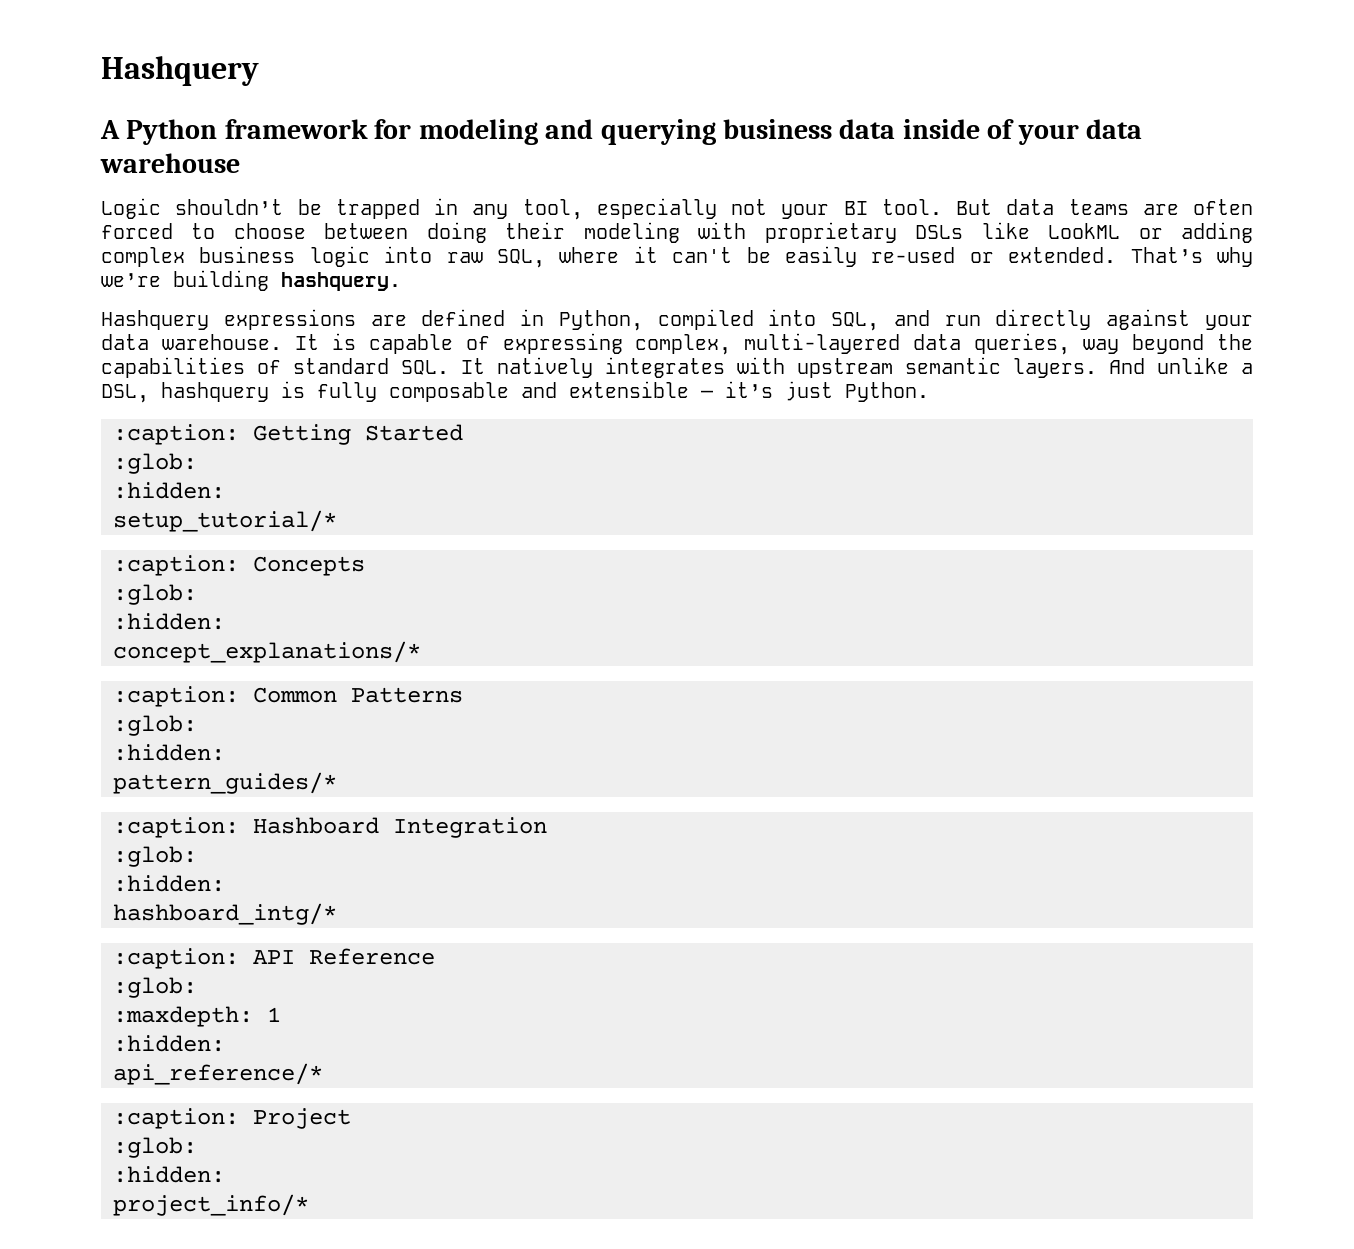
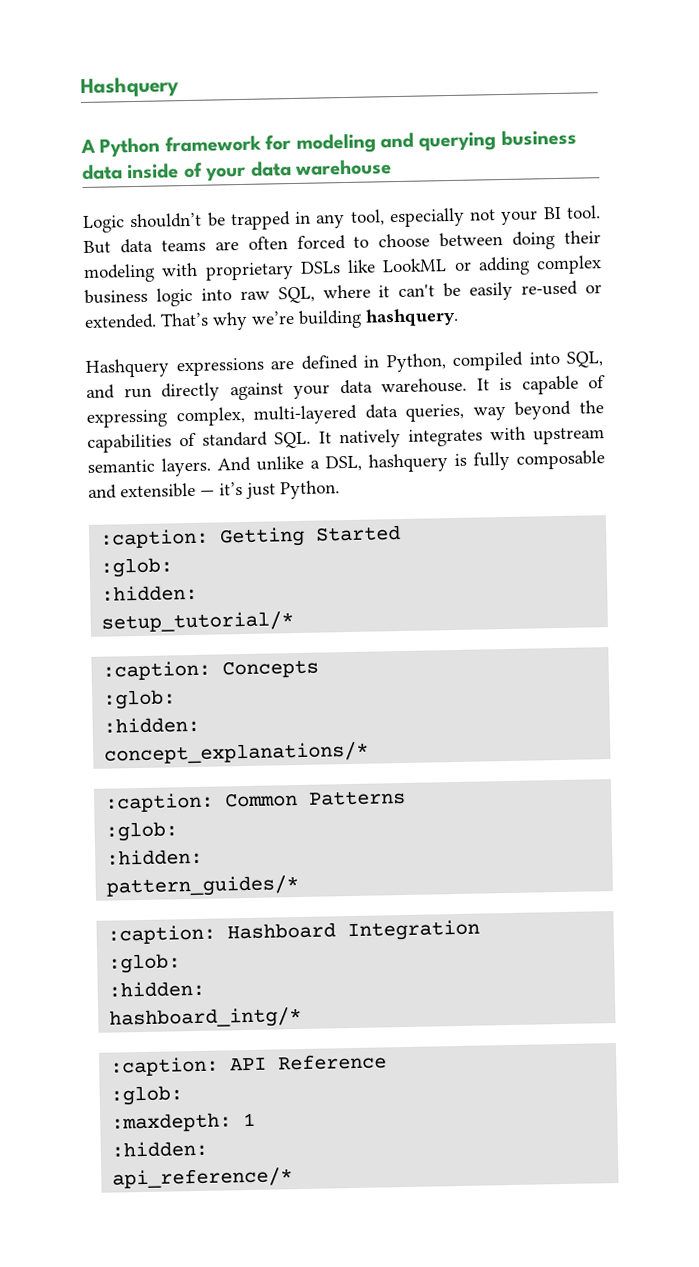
[113,1108,351,1129] [113,1137,197,1158] [113,1166,225,1183] [113,1194,309,1216] // :caption: Project // :glob: // :hidden: // project_info/* -> (294, 1178) none

